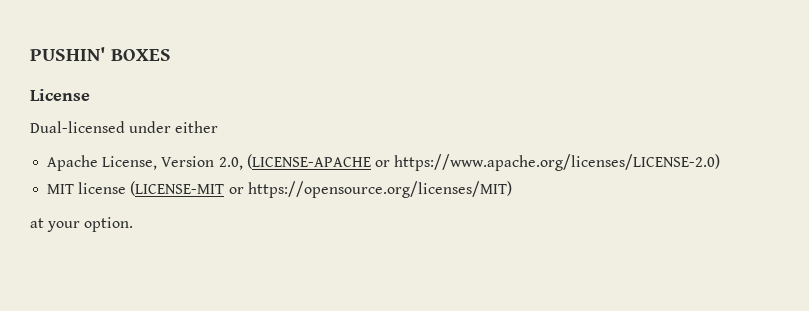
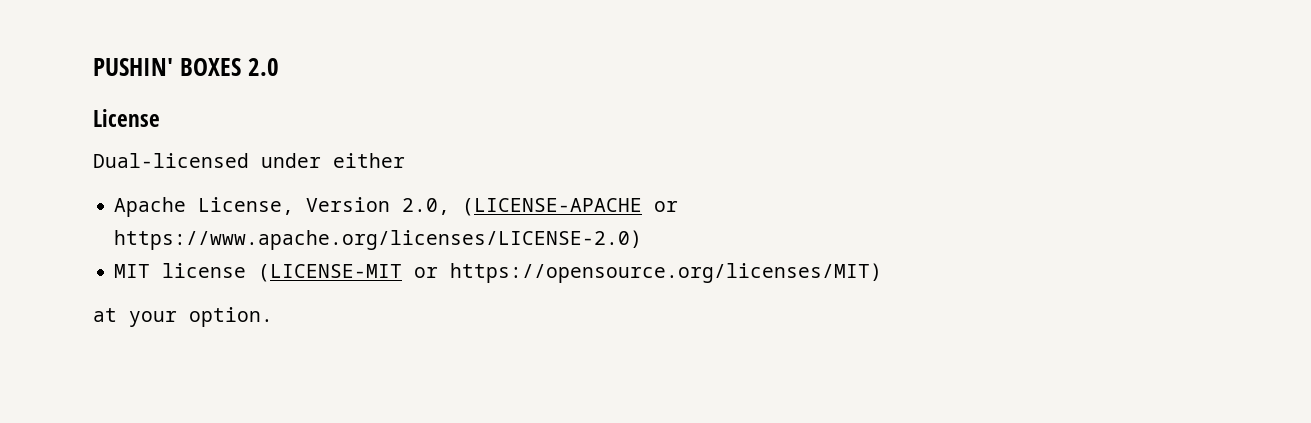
(172, 55) none -> [247,58,279,76] 2.0

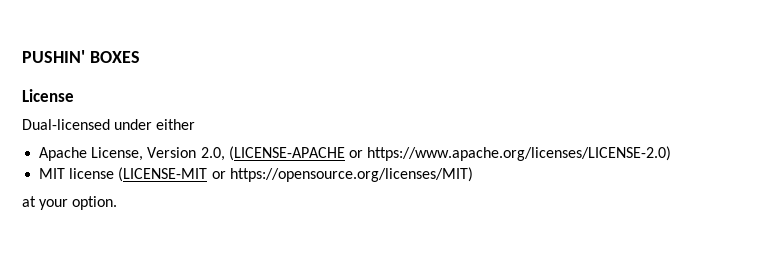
[247,58,279,76] 2.0 -> (140, 57) none

